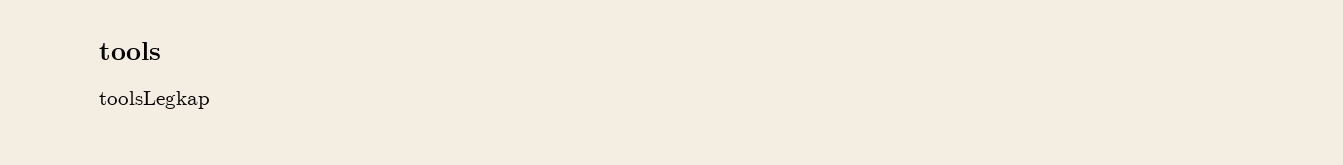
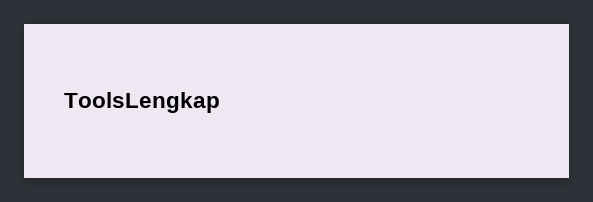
[99,42,161,60] [99,91,210,109] tools // toolsLegkap -> [64,92,220,113] ToolsLengkap

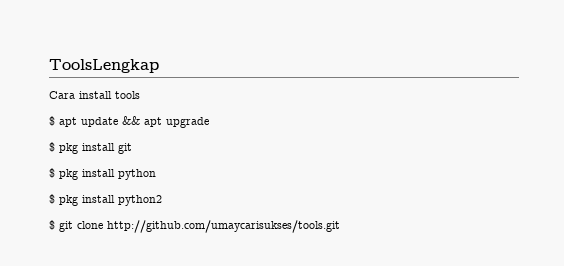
(220, 102) none -> [49,91,140,99] [49,116,209,128] [49,142,132,154] [49,168,156,180] [49,194,162,206] [49,220,340,233] // Cara install tools // $ apt update && apt upgrade // $ pkg install git // $ pkg install python // $ pkg install python2 // $ git clone http://github.com/umaycarisukses/tools.git

